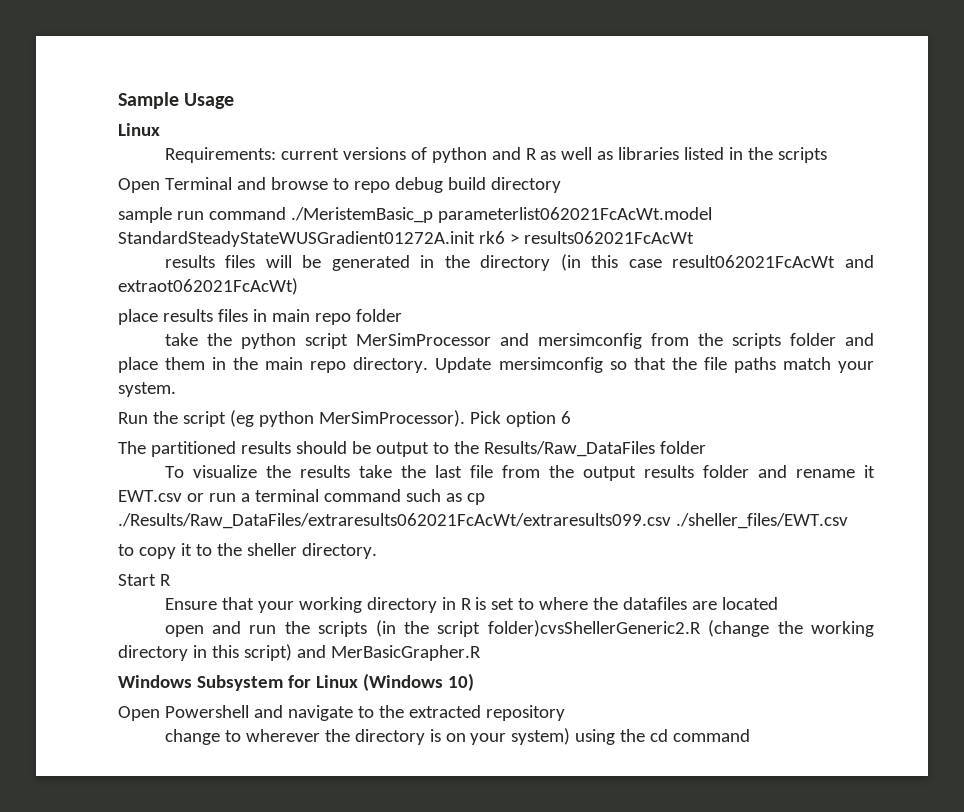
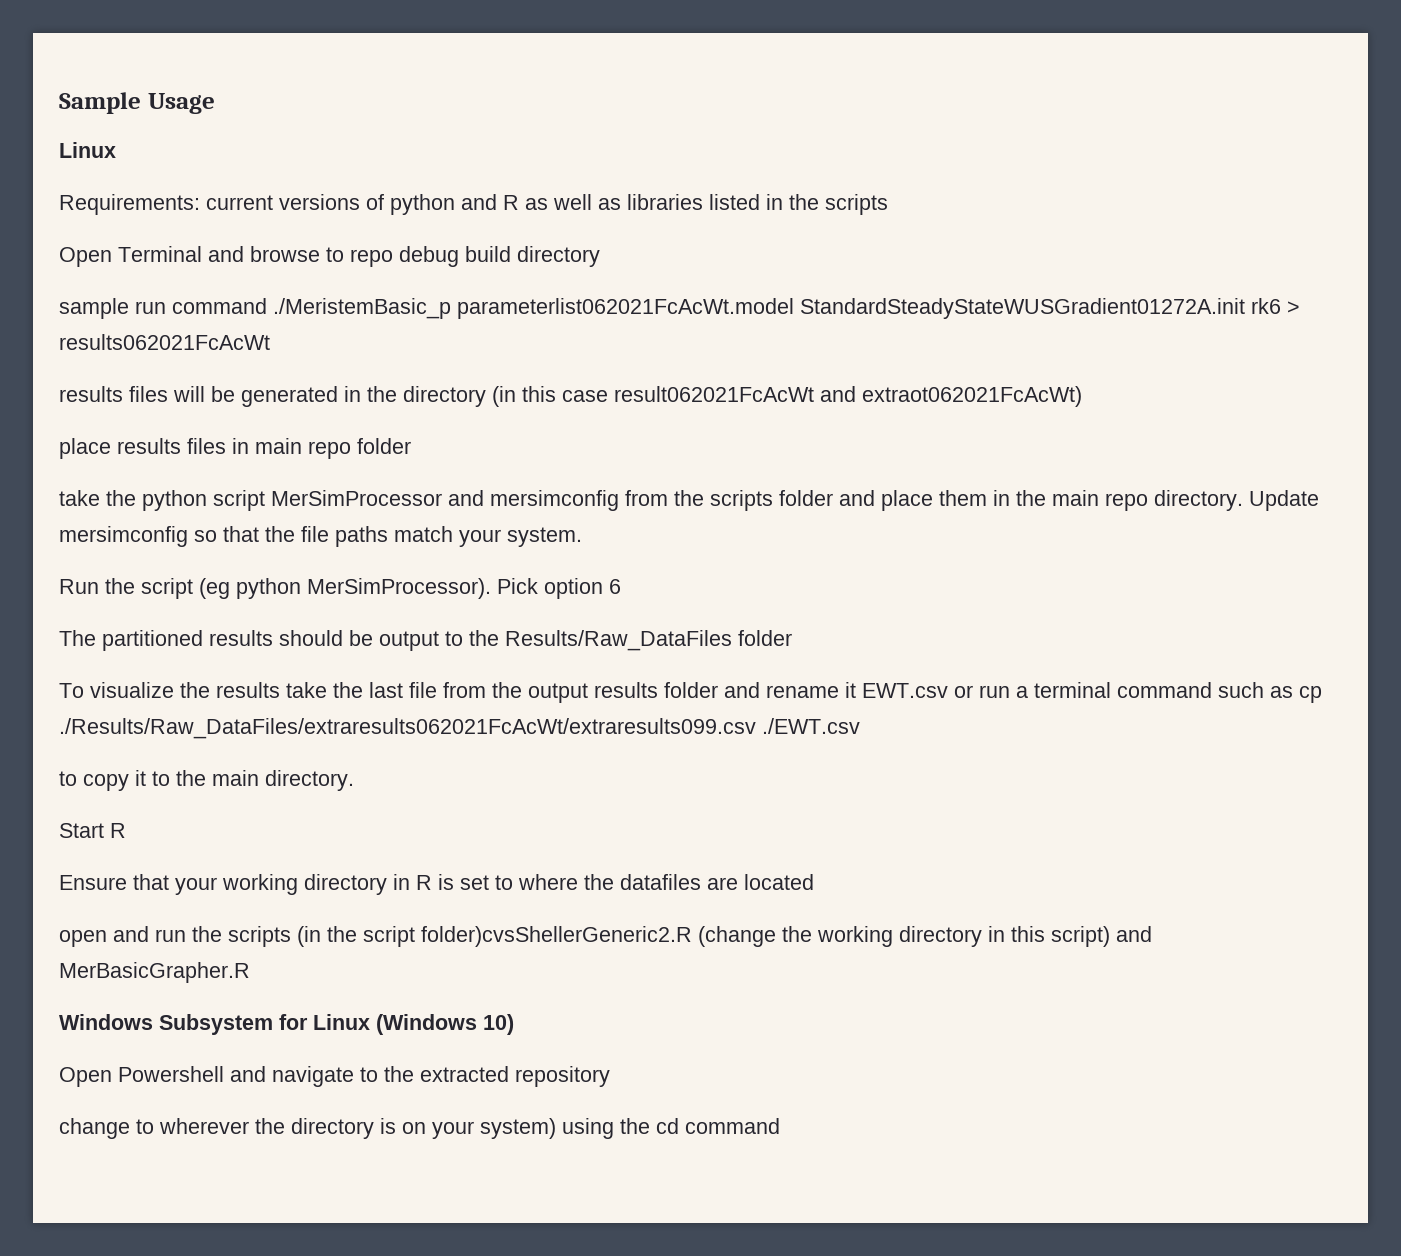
[675,513,848,529] ./sheller_files/EWT.csv -> [762,718,860,734] ./EWT.csv
[246,543,297,556] sheller -> [212,770,259,786] main

